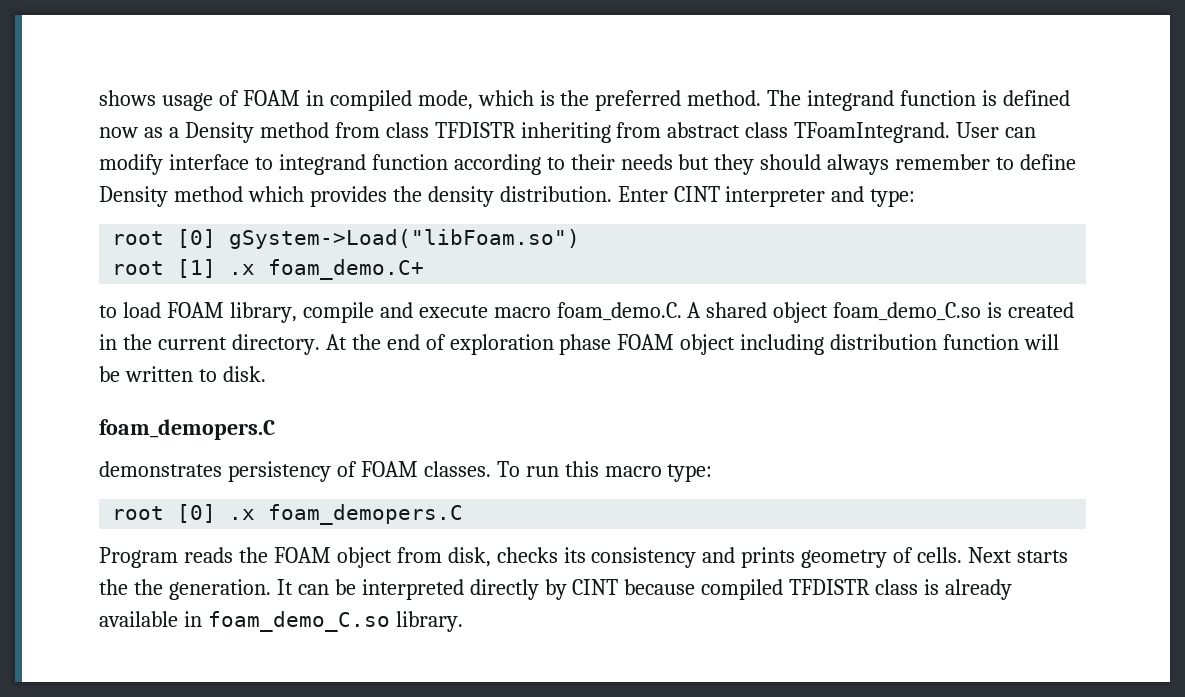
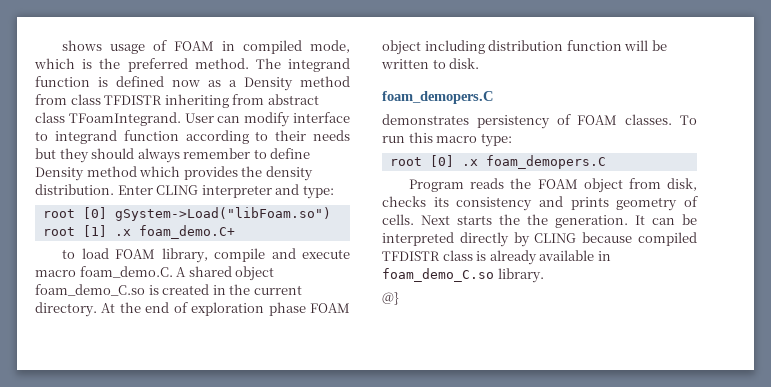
[673,186,720,202] CINT -> [156,185,199,195] CLING
[572,579,619,595] CINT -> [534,233,577,243] CLING
(463, 621) none -> [382,292,399,305] // @}

